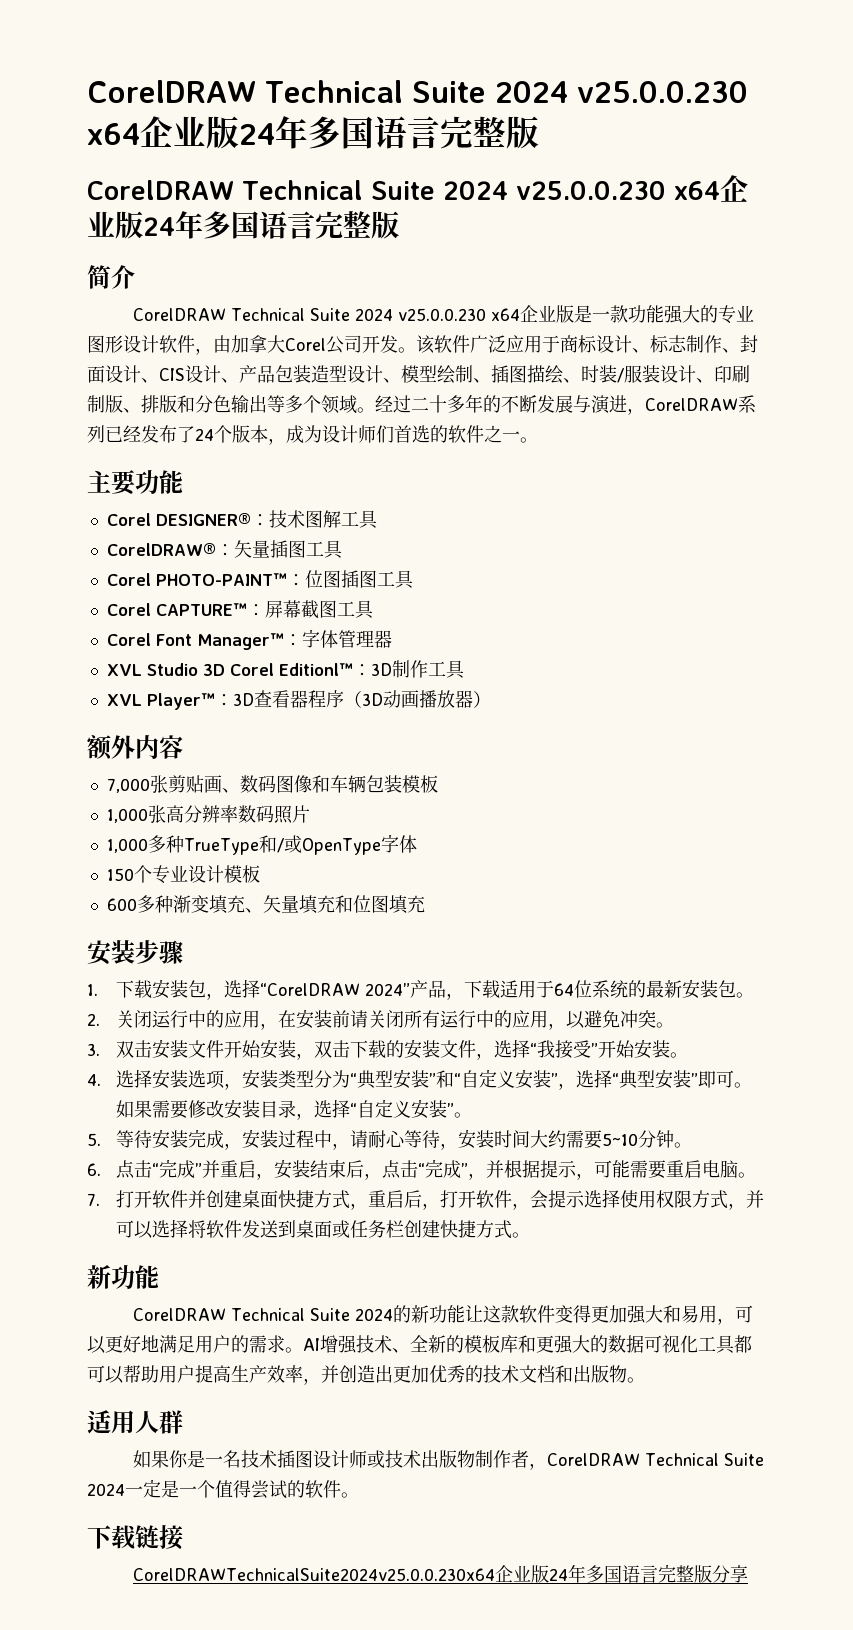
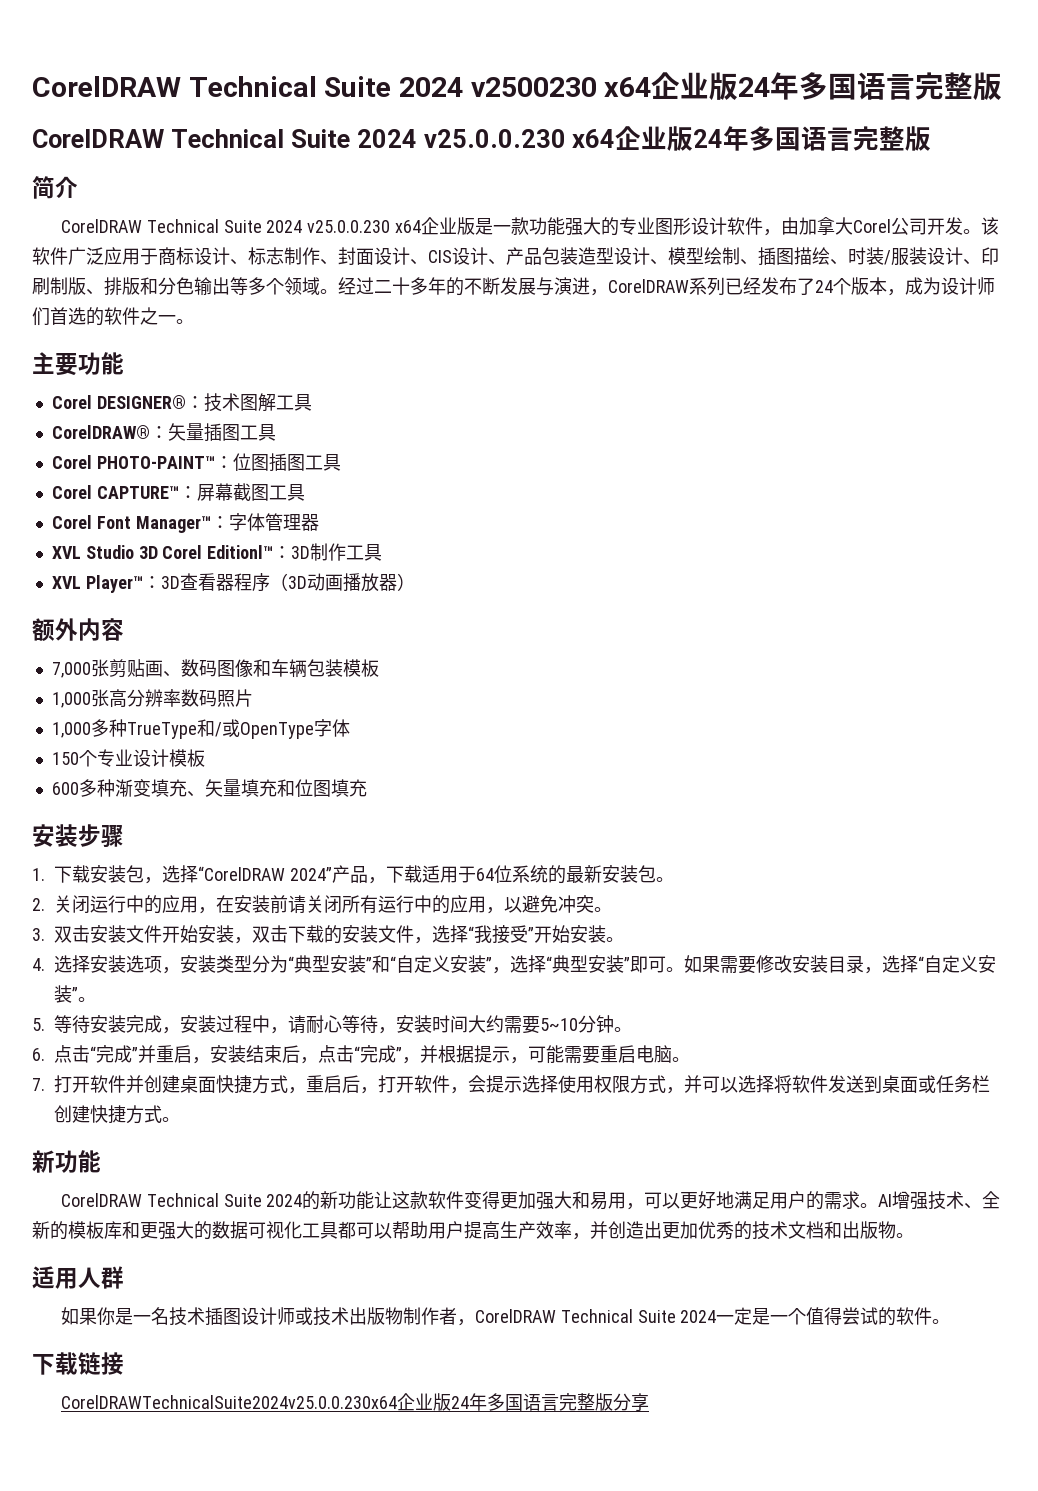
[87,80,748,103] CorelDRAW Technical Suite 2024 v25.0.0.230 -> [32,76,597,97] CorelDRAW Technical Suite 2024 v2500230

